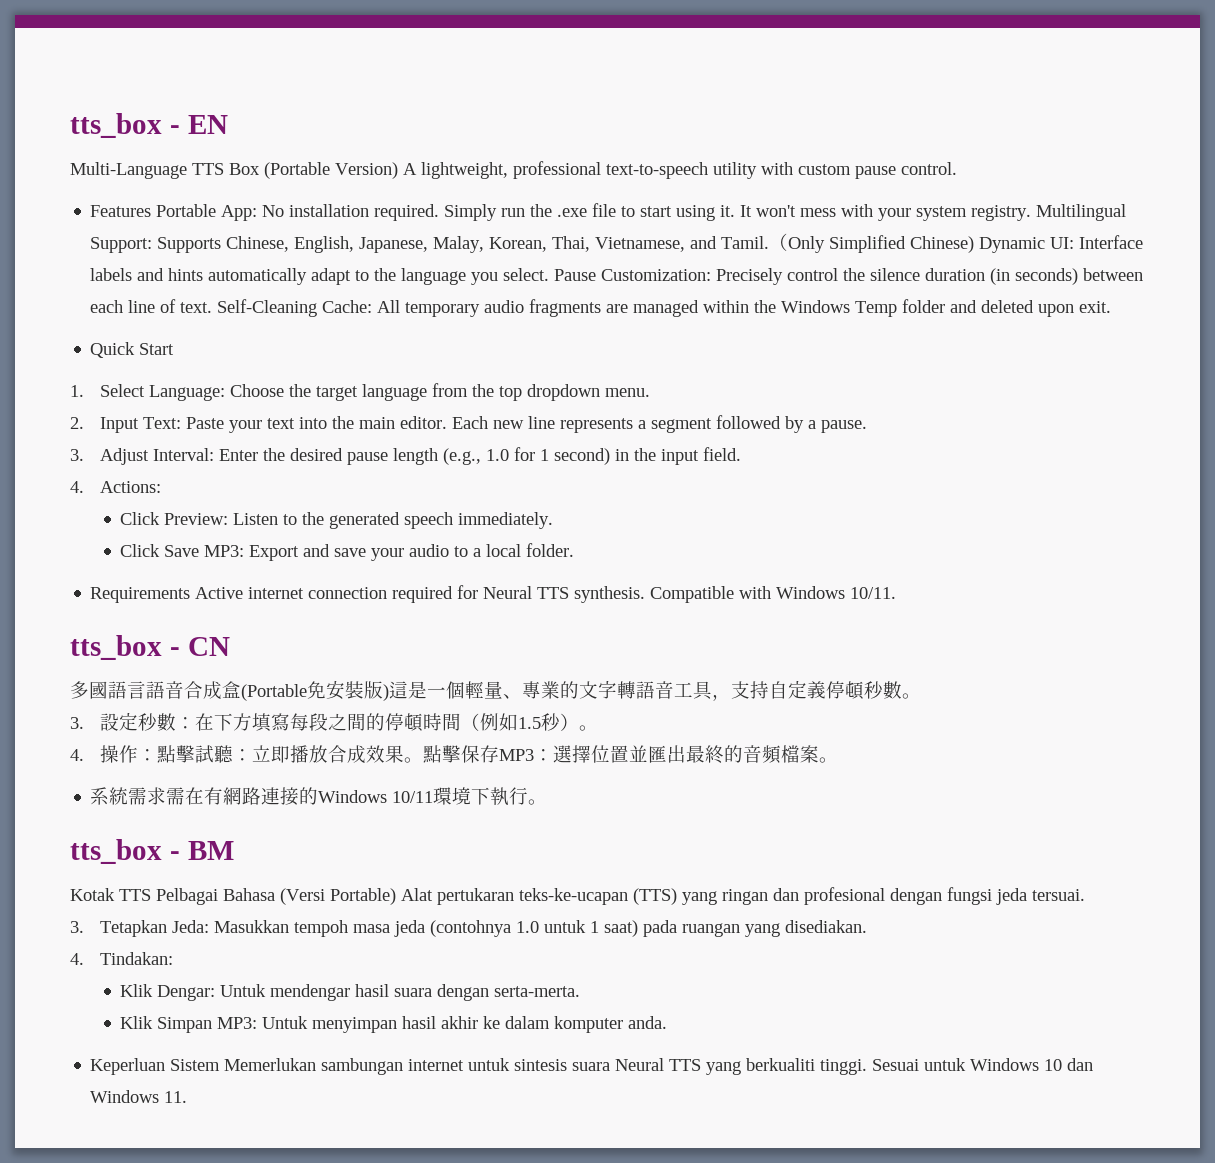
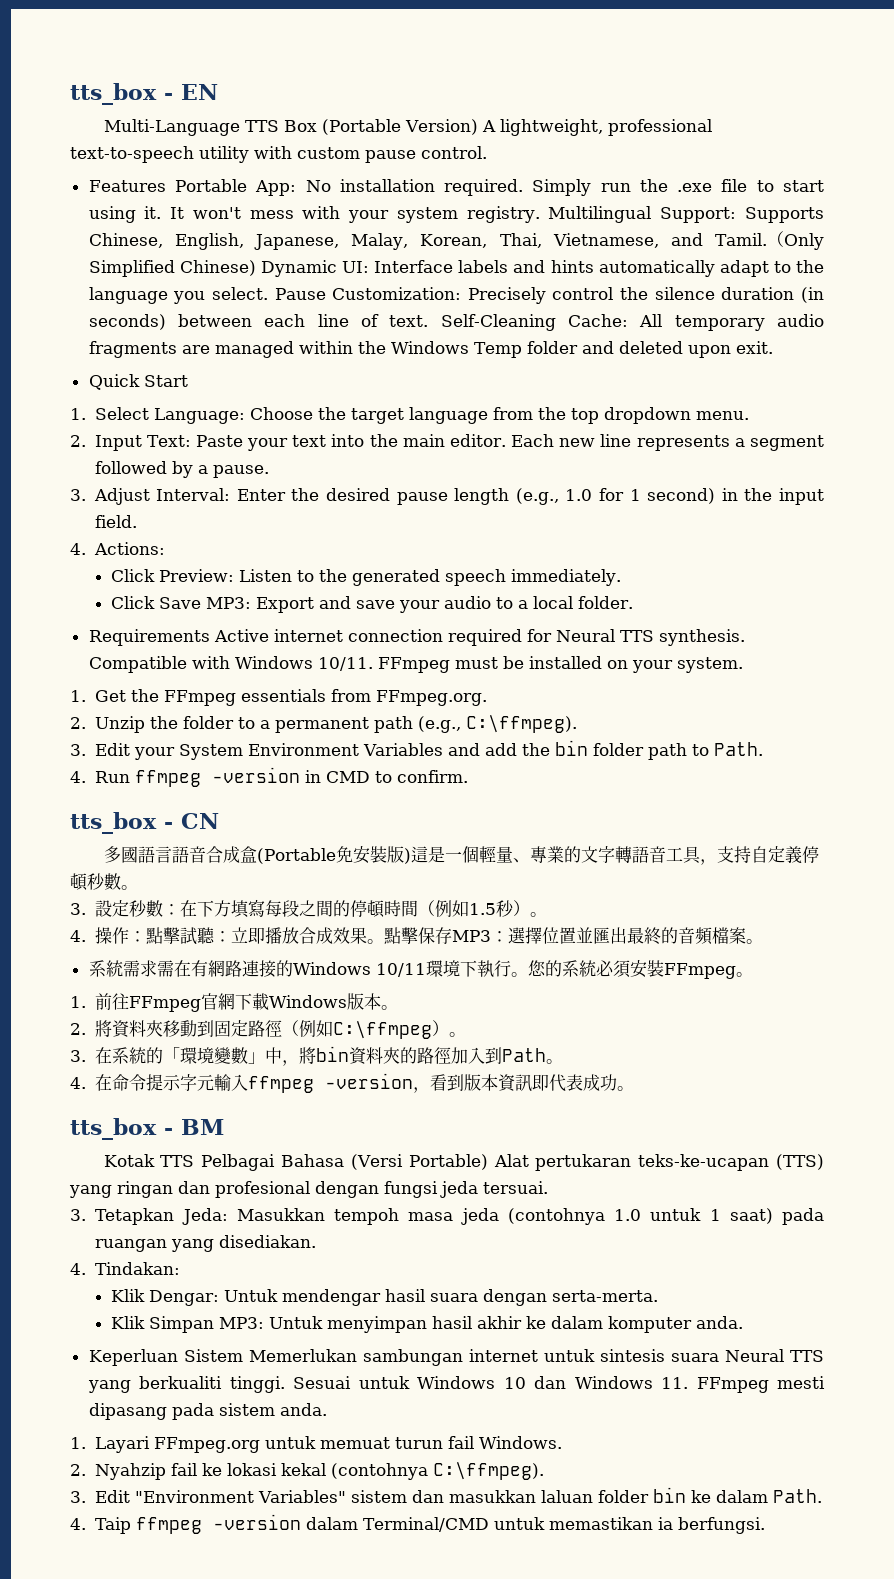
(897, 593) none -> [377,656,743,673] [70,689,487,706] [70,715,577,733] [70,740,764,760] [70,767,468,787] FFmpeg must be installed on your system. // 1. Get the FFmpeg essentials from FFmpeg.org. // 2. Unzip the folder to a permanent path (e.g., C:\ffmpeg). // 3. Edit your System Environment Variables and add the bin folder path to Path. // 4. Run ffmpeg -version in CMD to confirm.
(548, 802) none -> [527,960,753,979] [70,993,398,1012] [70,1020,466,1039] [70,1046,563,1066] [70,1073,634,1093] 您的系統必須安裝FFmpeg。 // 1.前往FFmpeg官網下載Windows版本。 // 2.將資料夾移動到固定路徑（例如C:\ffmpeg）。 // 3.在系統的「環境變數」中，將bin資料夾的路徑加入到Path。 // 4.在命令提示字元輸入ffmpeg -version，看到版本資訊即代表成功。
(188, 1097) none -> [696,1376,826,1393] [88,1403,327,1420] [70,1436,562,1453] [70,1462,544,1480] [70,1487,823,1503] [70,1514,766,1534] FFmpeg mesti dipasang pada sistem anda. // 1. Layari FFmpeg.org untuk memuat turun fail Windows. // 2. Nyahzip fail ke lokasi kekal (contohnya C:\ffmpeg). // 3. Edit "Environment Variables" sistem dan masukkan laluan folder bin ke dalam Path. // 4. Taip ffmpeg -version dalam Terminal/CMD untuk memastikan ia berfungsi.

